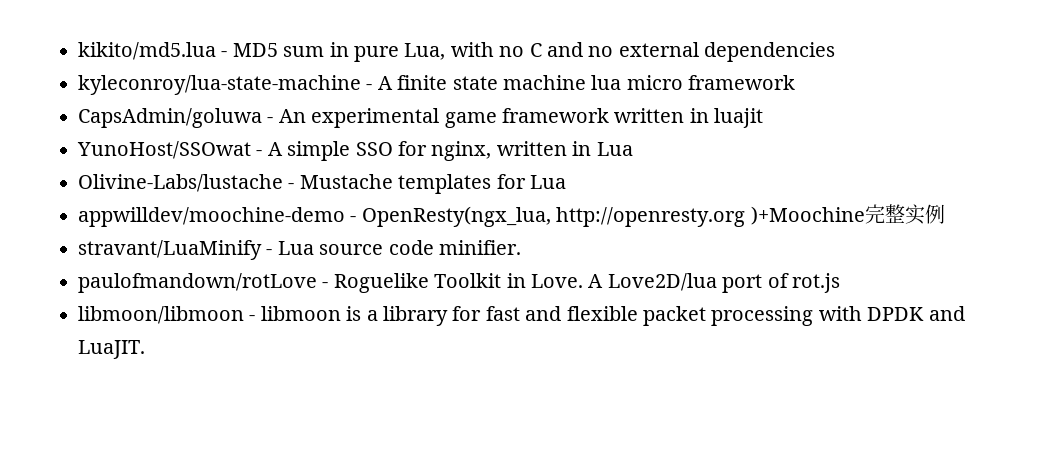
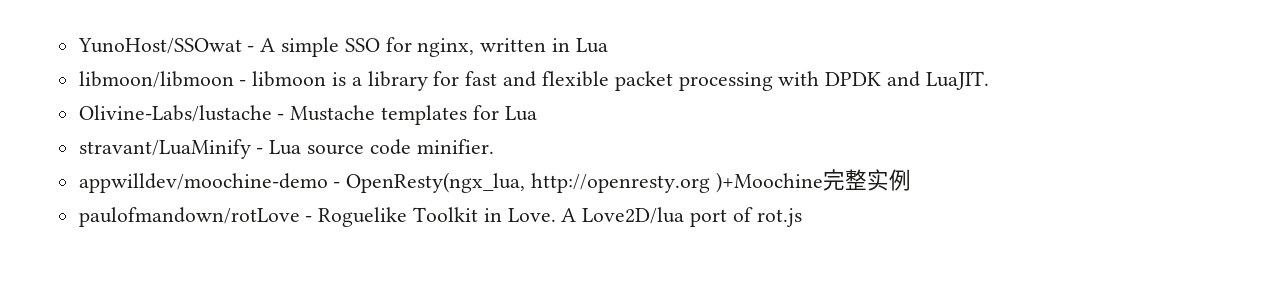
[78,42,836,62] [78,75,796,95] [78,108,764,128] kikito/md5.lua - MD5 sum in pure Lua, with no C and no external dependencies // kyleconroy/lua-state-machine - A finite state machine lua micro framework // CapsAdmin/goluwa - An experimental game framework written in luajit // -> (77, 46) none
[78,174,566,194] [78,204,945,227] [78,240,521,260] [78,273,840,293] // Olivine-Labs/lustache - Mustache templates for Lua // appwilldev/moochine-demo - OpenResty(ngx_lua, http://openresty.org )+Moochine完整实例 // stravant/LuaMinify - Lua source code minifier. // paulofmandown/rotLove - Roguelike Toolkit in Love. A Love2D/lua port of rot.js -> (608, 45) none
(145, 349) none -> [78,105,537,125] [78,139,494,159] [78,169,911,193] [78,207,802,227] // Olivine-Labs/lustache - Mustache templates for Lua // stravant/LuaMinify - Lua source code minifier. // appwilldev/moochine-demo - OpenResty(ngx_lua, http://openresty.org )+Moochine完整实例 // paulofmandown/rotLove - Roguelike Toolkit in Love. A Love2D/lua port of rot.js

